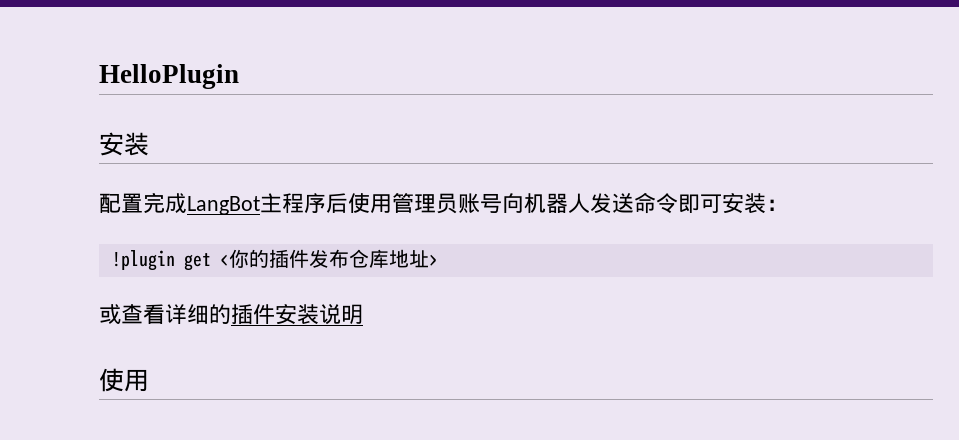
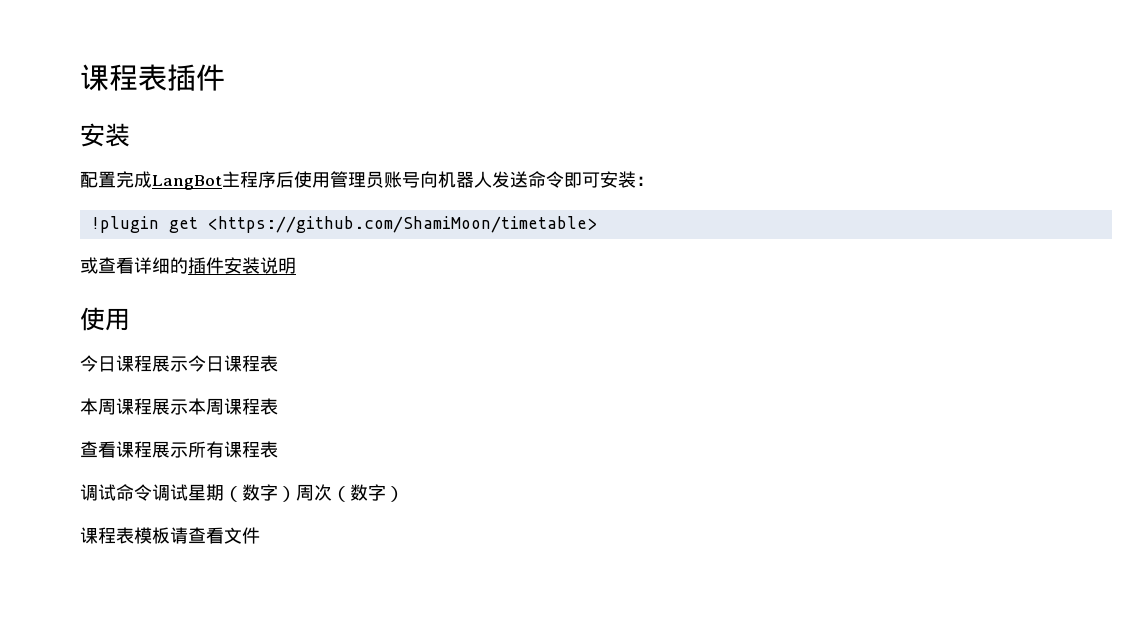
[99,64,239,89] HelloPlugin -> [80,64,225,91] 课程表插件
[219,249,438,268] <你的插件发布仓库地址> -> [207,216,597,233] <https://github.com/ShamiMoon/timetable>
(149, 380) none -> [80,355,278,372] [80,398,278,415] [80,441,278,458] [80,484,404,502] [80,527,260,544] // 今日课程展示今日课程表 // 本周课程展示本周课程表 // 查看课程展示所有课程表 // 调试命令调试星期（数字）周次（数字） // 课程表模板请查看文件

